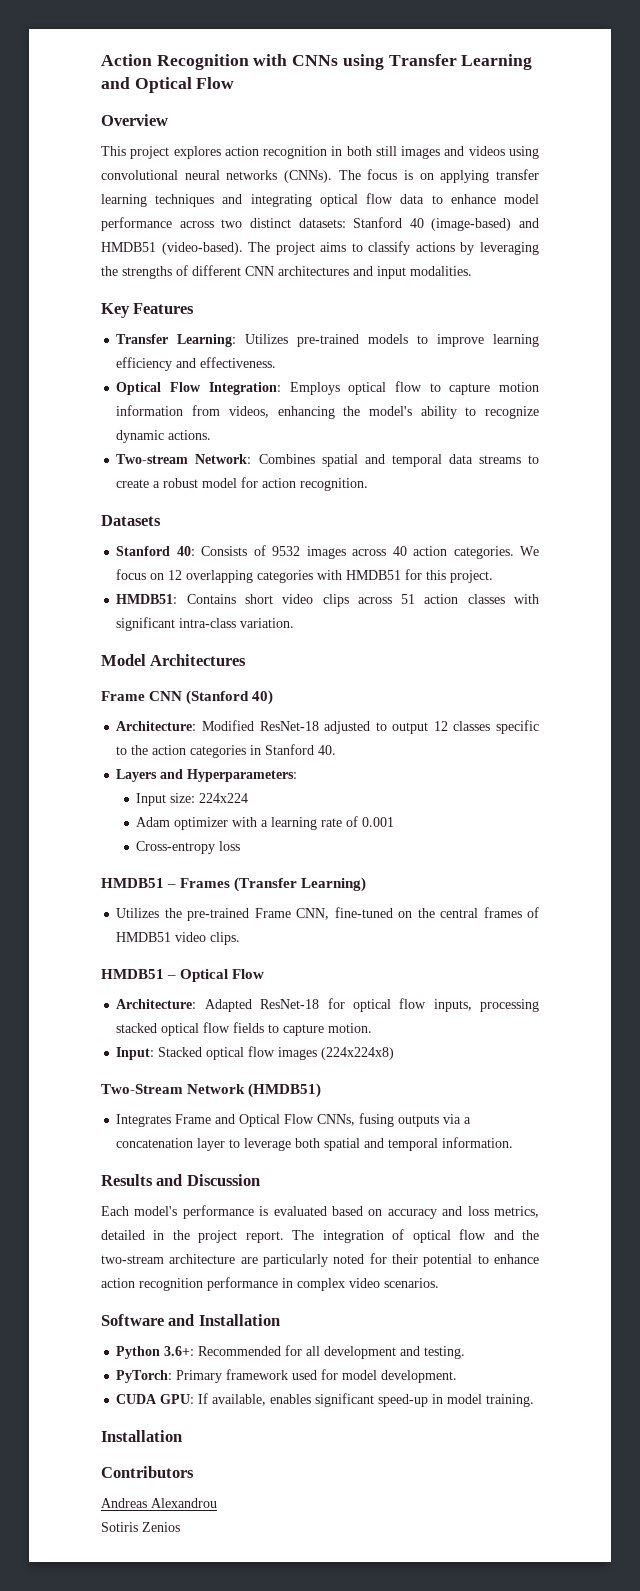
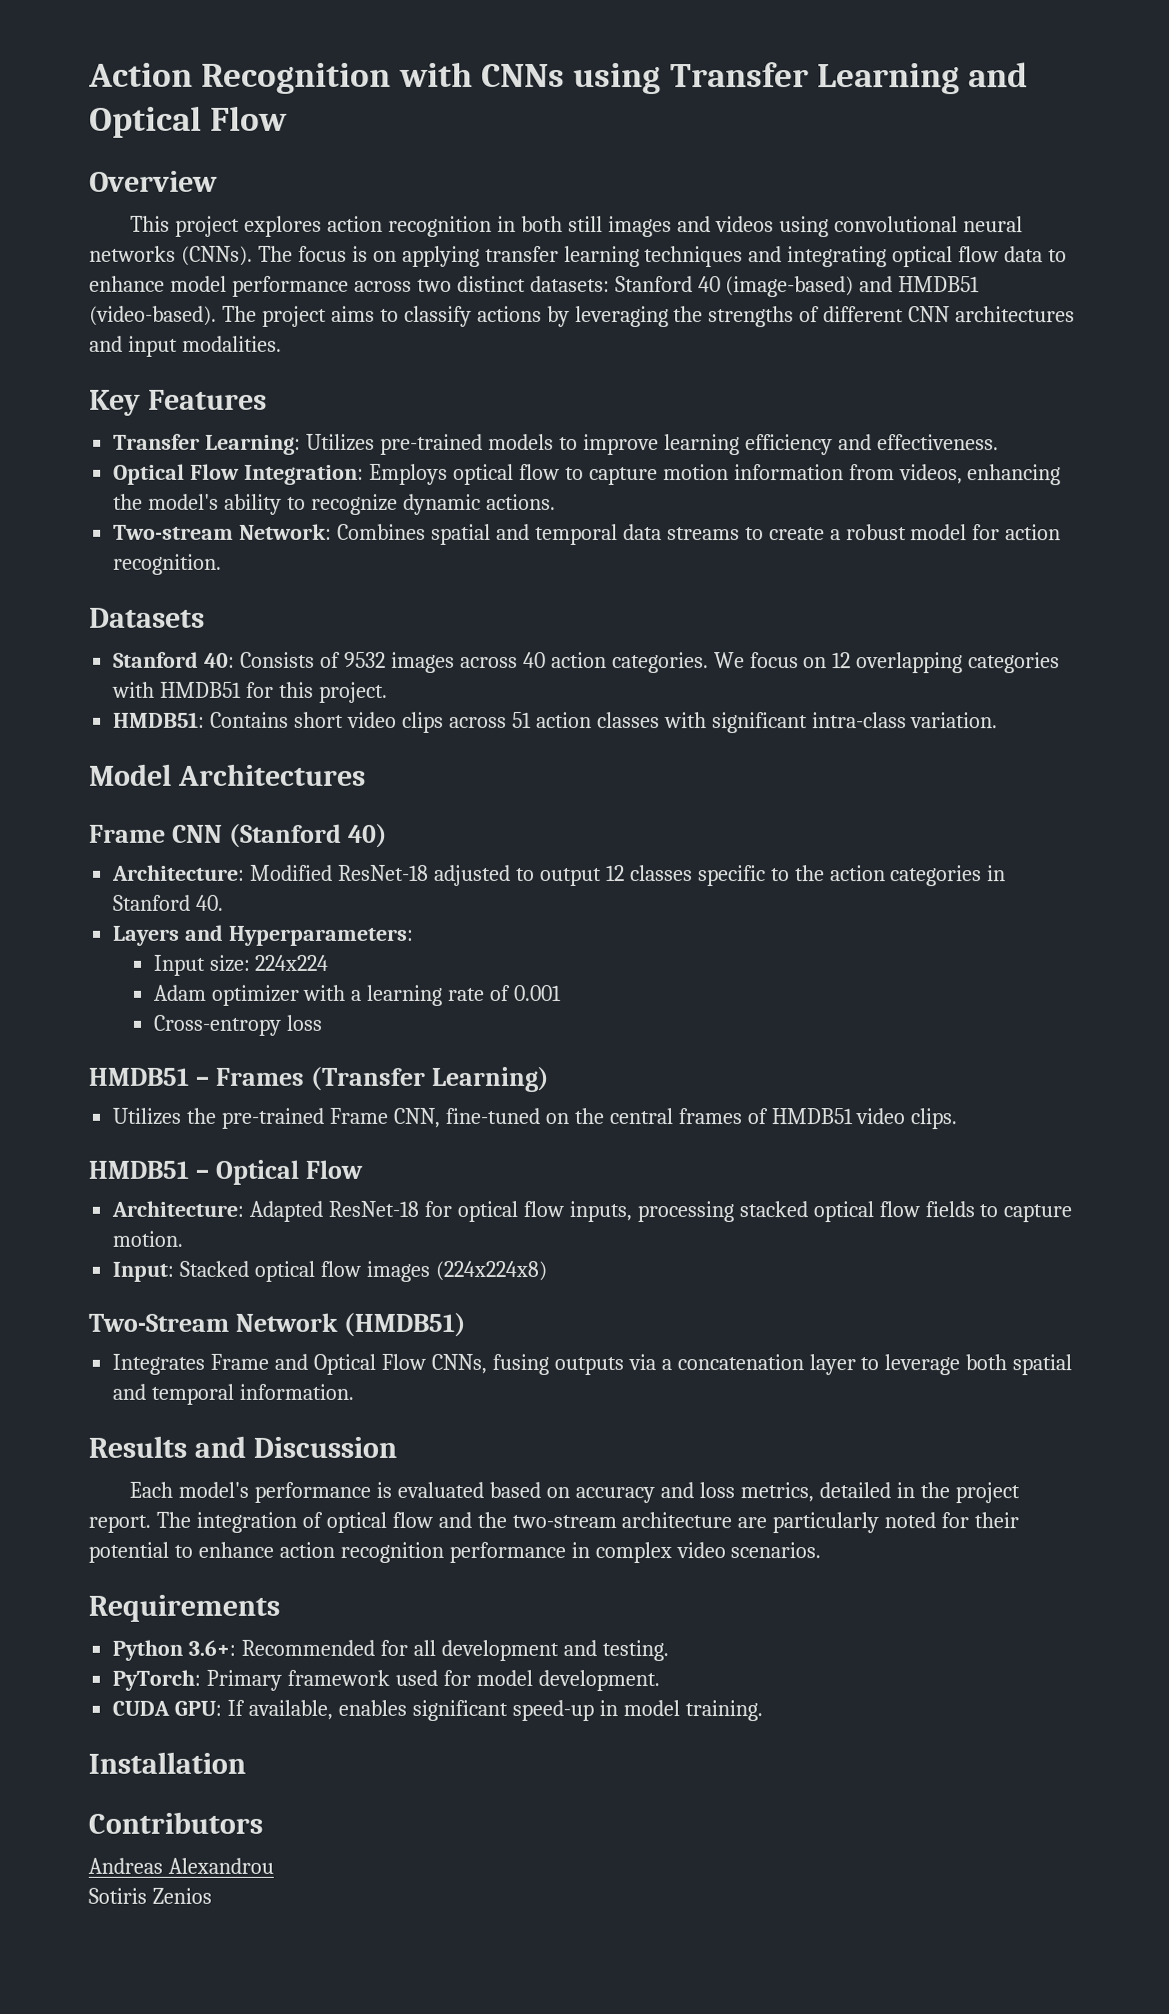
[101,1314,280,1326] Software and Installation -> [88,1594,280,1622] Requirements

